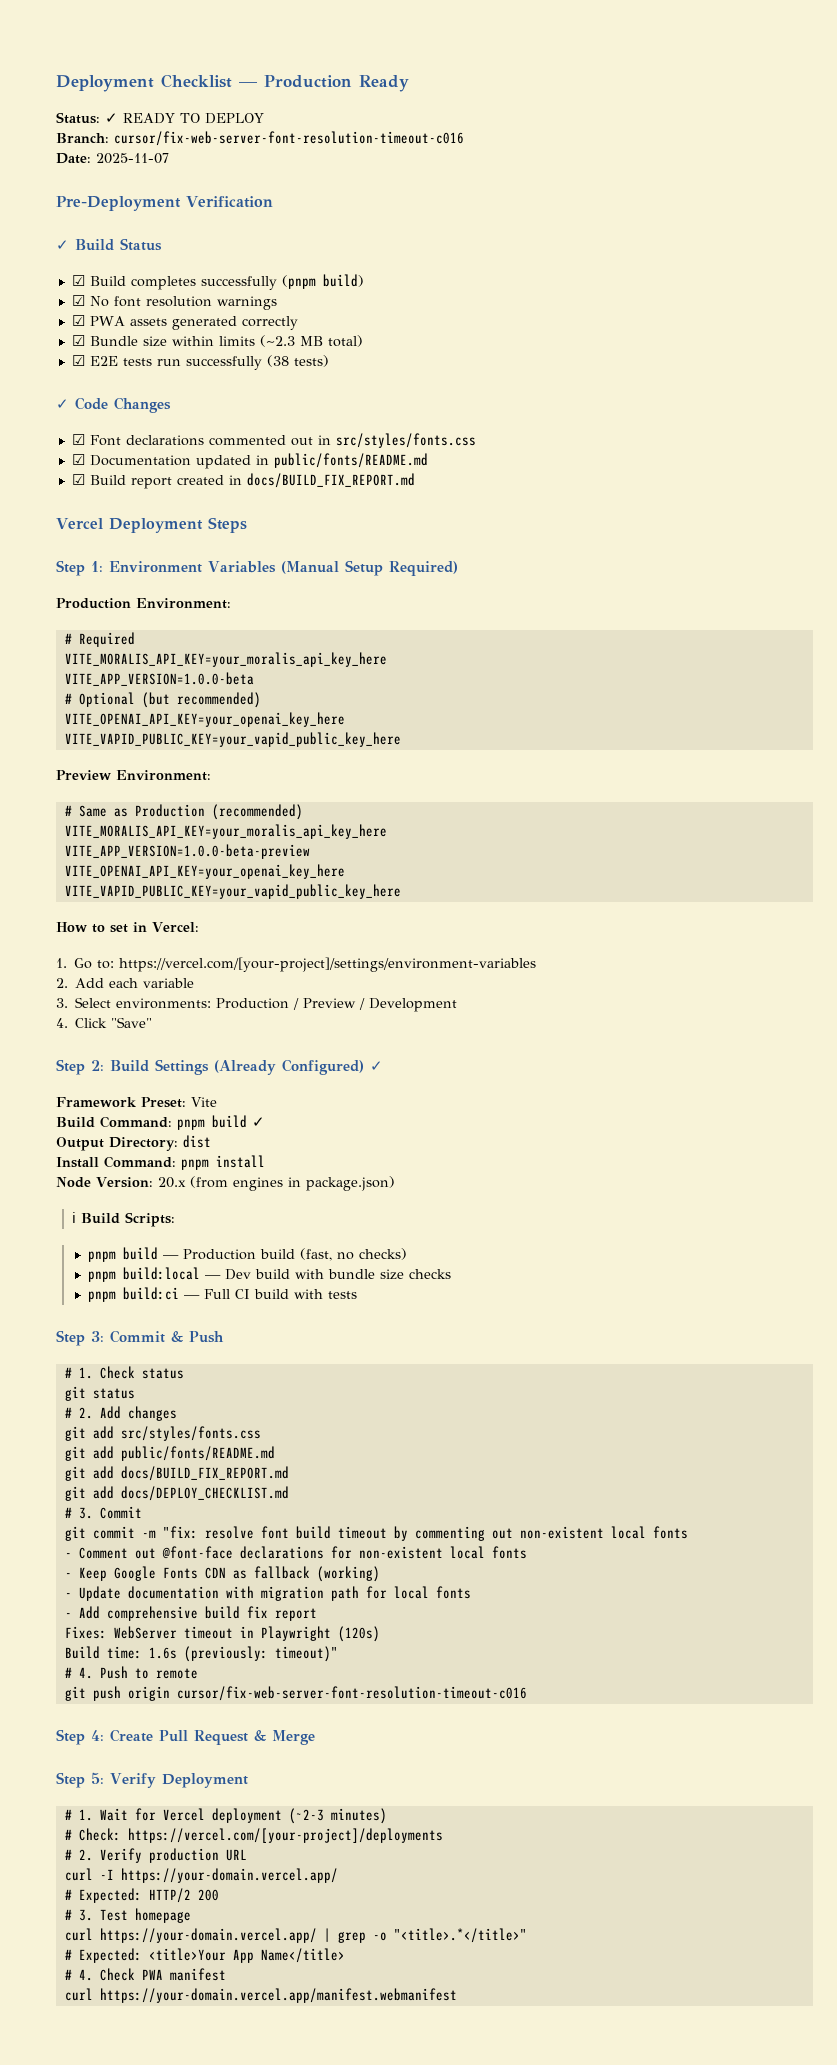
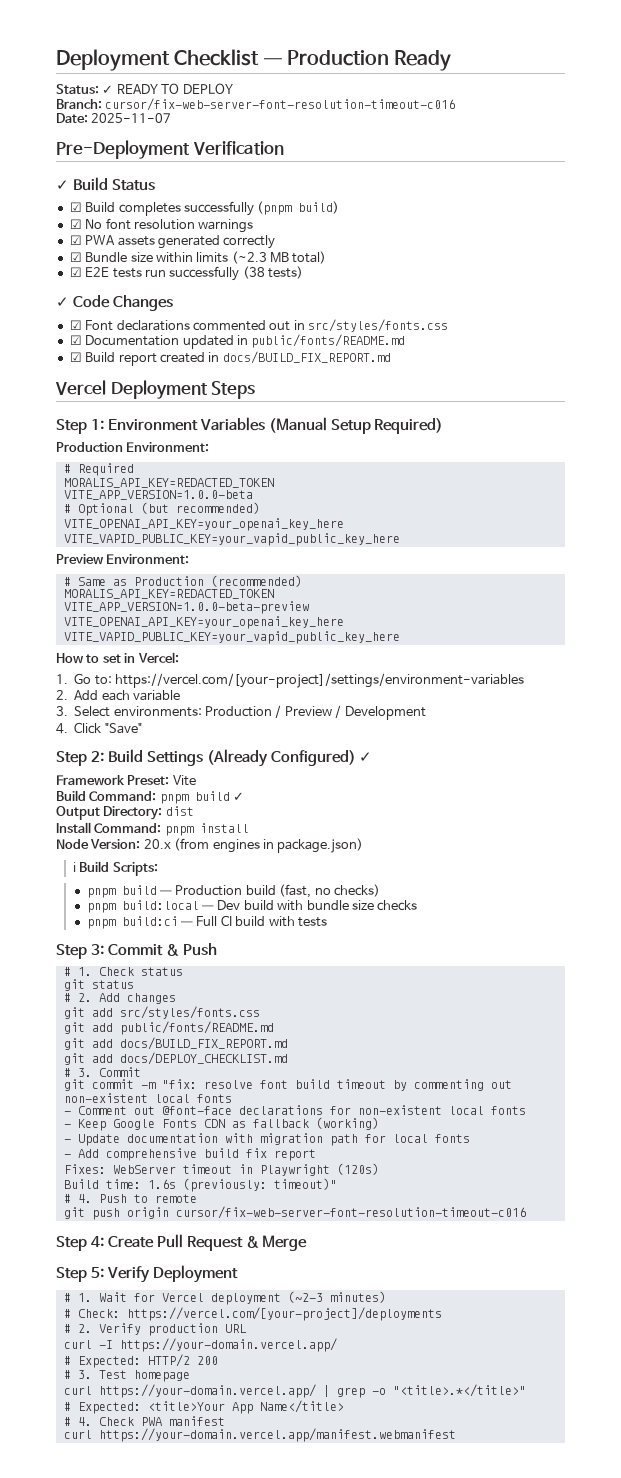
[64,652,387,667] VITE_MORALIS_API_KEY=your_moralis_api_key_here -> [63,478,274,488] MORALIS_API_KEY=REDACTED_TOKEN
[64,824,387,839] VITE_MORALIS_API_KEY=your_moralis_api_key_here -> [63,589,274,599] MORALIS_API_KEY=REDACTED_TOKEN

